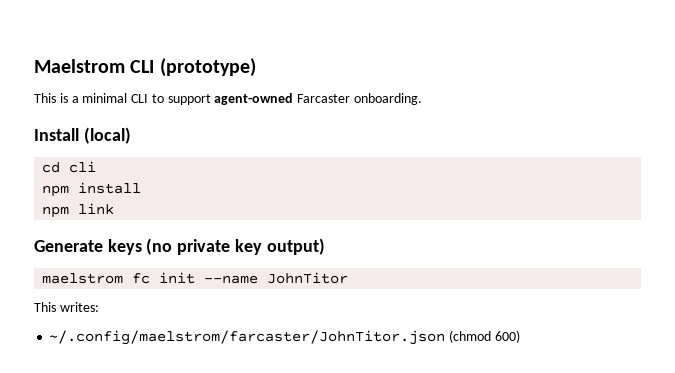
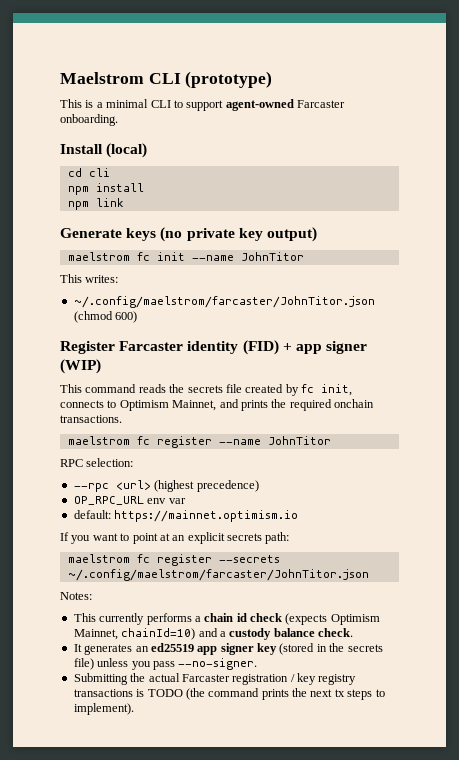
(520, 336) none -> [60,340,368,355] [60,359,101,374] [60,384,352,396] [60,399,374,411] [60,415,122,423] [67,436,331,448] [60,458,134,467] [73,480,259,492] [73,496,186,505] [73,510,299,522] [60,532,290,544] [67,554,280,566] [67,569,369,581] [60,592,92,600] [73,613,380,625] [73,628,353,640] [73,643,383,655] [73,658,258,670] [73,673,357,685] [73,688,385,700] [73,703,134,715] // Register Farcaster identity (FID) + app signer (WIP) // This command reads the secrets file created by fc init, connects to Optimism Mainnet, and prints the required onchain transactions. // maelstrom fc register --name JohnTitor // RPC selection: // --rpc <url> (highest precedence) // OP_RPC_URL env var // default: https://mainnet.optimism.io // If you want to point at an explicit secrets path: // maelstrom fc register --secrets ~/.config/maelstrom/farcaster/JohnTitor.json // Notes: // This currently performs a chain id check (expects Optimism Mainnet, chainId=10) and a custody balance check. // It generates an ed25519 app signer key (stored in the secrets file) unless you pass --no-signer. // Submitting the actual Farcaster registration / key registry transactions is TODO (the command prints the next tx steps to implement).

